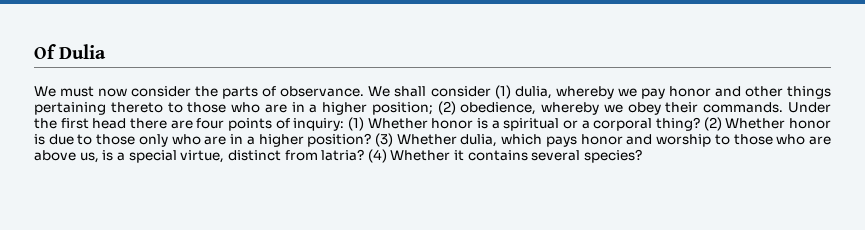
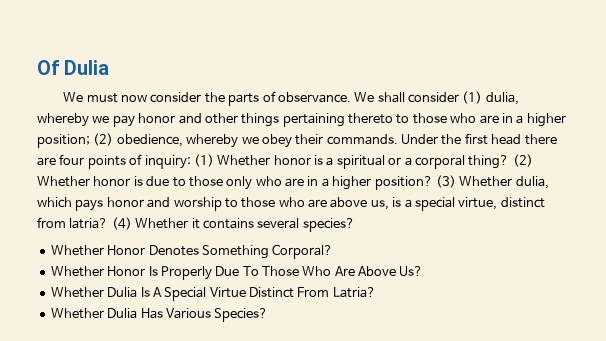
(643, 156) none -> [50,244,334,259] [50,266,424,280] [50,287,376,301] [50,308,269,322] // Whether Honor Denotes Something Corporal? // Whether Honor Is Properly Due To Those Who Are Above Us? // Whether Dulia Is A Special Virtue Distinct From Latria? // Whether Dulia Has Various Species?

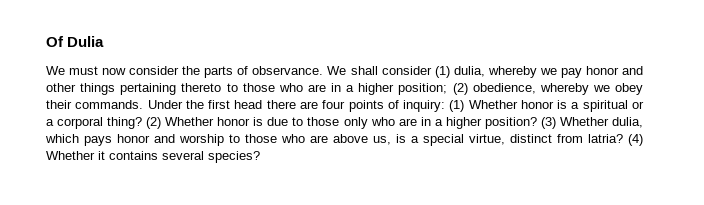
[50,244,334,259] [50,266,424,280] [50,287,376,301] [50,308,269,322] // Whether Honor Denotes Something Corporal? // Whether Honor Is Properly Due To Those Who Are Above Us? // Whether Dulia Is A Special Virtue Distinct From Latria? // Whether Dulia Has Various Species? -> (260, 157) none

